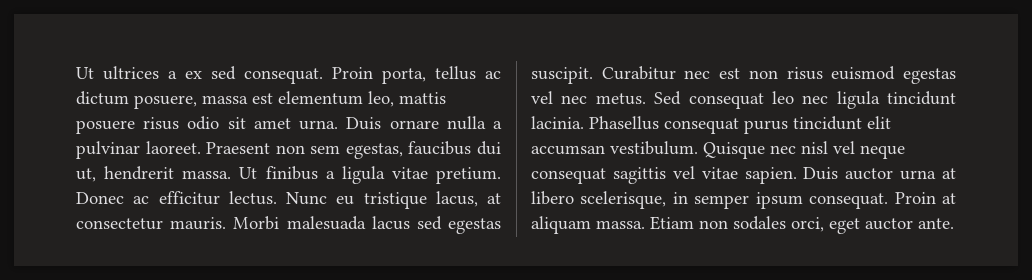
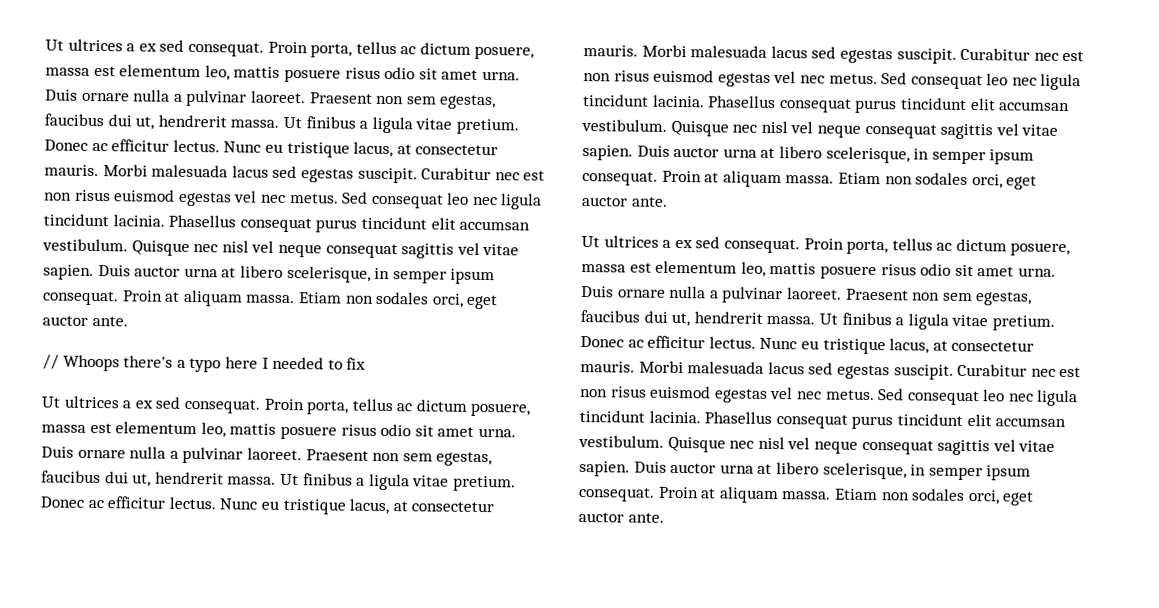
(954, 223) none -> [42,354,367,373] [41,395,531,417] [41,421,516,440] [41,446,493,467] [41,470,516,492] [40,496,495,515] [583,44,1085,64] [583,69,1082,91] [583,94,1071,114] [581,119,1059,140] [582,145,1035,165] [582,170,1038,190] [582,196,668,207] [581,235,1071,257] [581,260,1056,280] [581,285,1033,306] [580,310,1055,331] [580,335,1035,355] [580,360,1082,380] [580,385,1079,407] [579,410,1067,430] [578,434,1056,456] [579,461,1032,481] [578,486,1035,506] [578,512,664,523] // // Whoops there's a typo here I needed to fix // Ut ultrices a ex sed consequat. Proin porta, tellus ac dictum posuere, massa est elementum leo, mattis posuere risus odio sit amet urna. Duis ornare nulla a pulvinar laoreet. Praesent non sem egestas, faucibus dui ut, hendrerit massa. Ut finibus a ligula vitae pretium. Donec ac efficitur lectus. Nunc eu tristique lacus, at consectetur mauris. Morbi malesuada lacus sed egestas suscipit. Curabitur nec est non risus euismod egestas vel nec metus. Sed consequat leo nec ligula tincidunt lacinia. Phasellus consequat purus tincidunt elit accumsan vestibulum. Quisque nec nisl vel neque consequat sagittis vel vitae sapien. Duis auctor urna at libero scelerisque, in semper ipsum consequat. Proin at aliquam massa. Etiam non sodales orci, eget auctor ante. // Ut ultrices a ex sed consequat. Proin porta, tellus ac dictum posuere, massa est elementum leo, mattis posuere risus odio sit amet urna. Duis ornare nulla a pulvinar laoreet. Praesent non sem egestas, faucibus dui ut, hendrerit massa. Ut finibus a ligula vitae pretium. Donec ac efficitur lectus. Nunc eu tristique lacus, at consectetur mauris. Morbi malesuada lacus sed egestas suscipit. Curabitur nec est non risus euismod egestas vel nec metus. Sed consequat leo nec ligula tincidunt lacinia. Phasellus consequat purus tincidunt elit accumsan vestibulum. Quisque nec nisl vel neque consequat sagittis vel vitae sapien. Duis auctor urna at libero scelerisque, in semper ipsum consequat. Proin at aliquam massa. Etiam non sodales orci, eget auctor ante.

